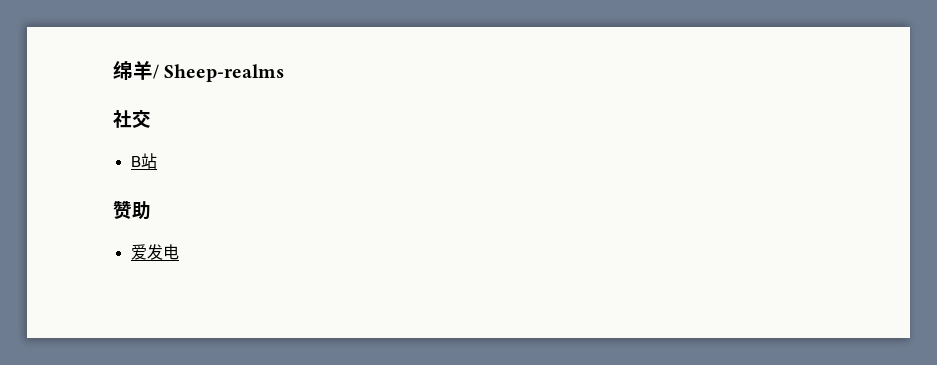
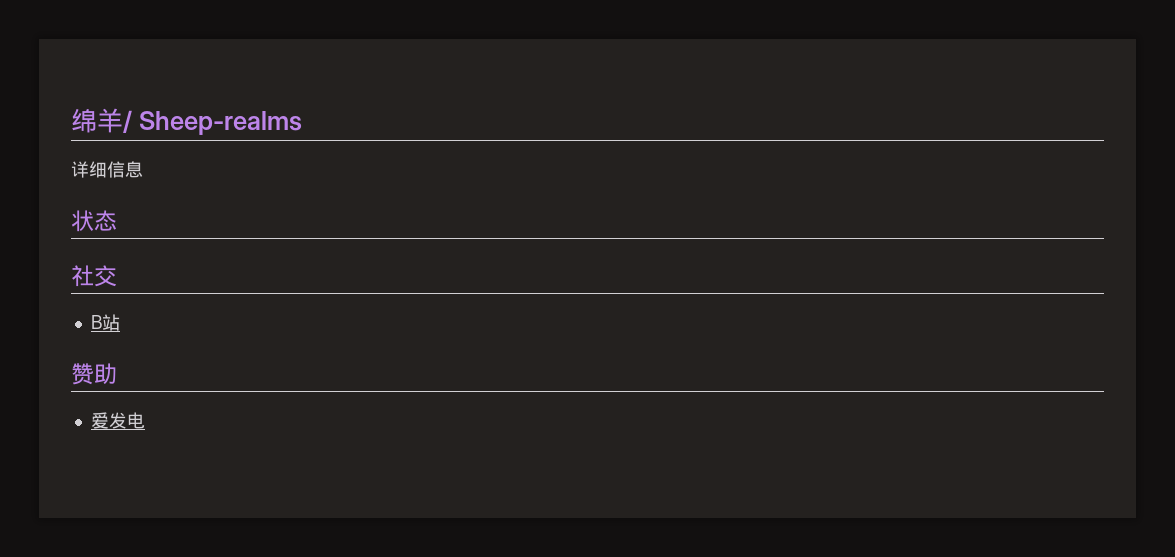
(285, 73) none -> [71,161,143,178] [71,210,117,232] // 详细信息 // 状态

